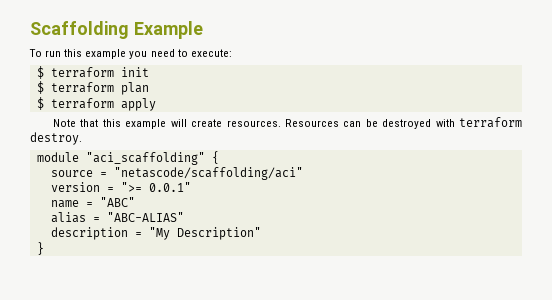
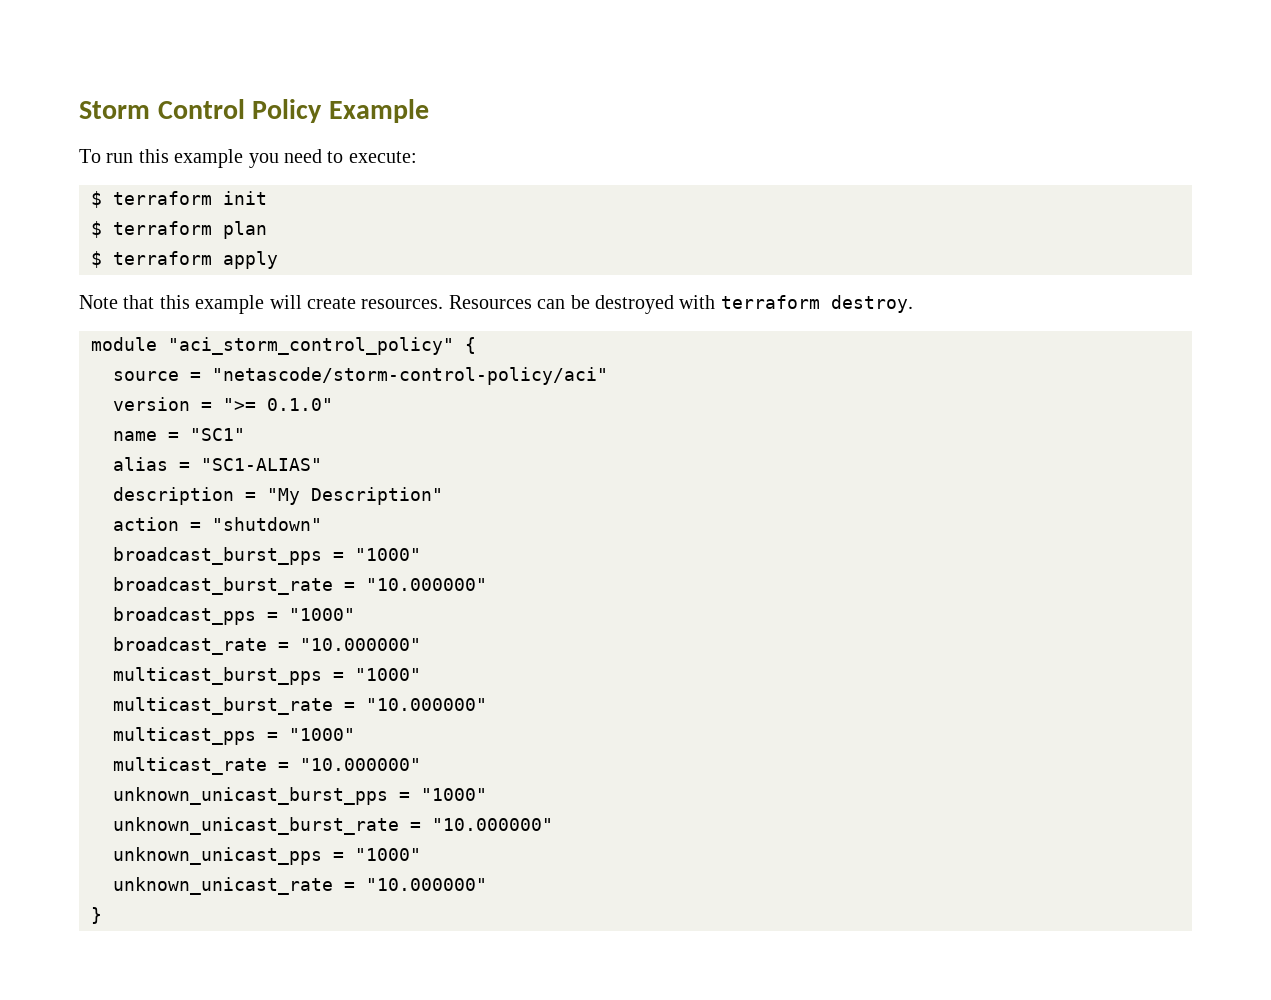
[30,21,129,39] Scaffolding -> [79,99,323,123] Storm Control Policy
[85,152,205,165] "aci_scaffolding" -> [168,337,454,355] "aci_storm_control_policy"
[113,167,303,180] "netascode/scaffolding/aci" -> [212,367,608,385] "netascode/storm-control-policy/aci"
[148,182,191,192] 0.0.1" -> [267,398,333,411] 0.1.0"
[99,197,135,207] "ABC" -> [190,428,245,441] "SC1"
[106,212,184,222] "ABC-ALIAS" -> [201,458,322,471] "SC1-ALIAS"
(261, 233) none -> [113,517,322,531] [113,547,421,565] [113,577,487,595] [113,607,355,625] [113,637,421,655] [113,667,421,685] [113,697,487,715] [113,727,355,745] [113,757,421,775] [113,787,487,805] [113,817,553,835] [113,847,421,865] [113,877,487,895] // action = "shutdown" // broadcast_burst_pps = "1000" // broadcast_burst_rate = "10.000000" // broadcast_pps = "1000" // broadcast_rate = "10.000000" // multicast_burst_pps = "1000" // multicast_burst_rate = "10.000000" // multicast_pps = "1000" // multicast_rate = "10.000000" // unknown_unicast_burst_pps = "1000" // unknown_unicast_burst_rate = "10.000000" // unknown_unicast_pps = "1000" // unknown_unicast_rate = "10.000000"

